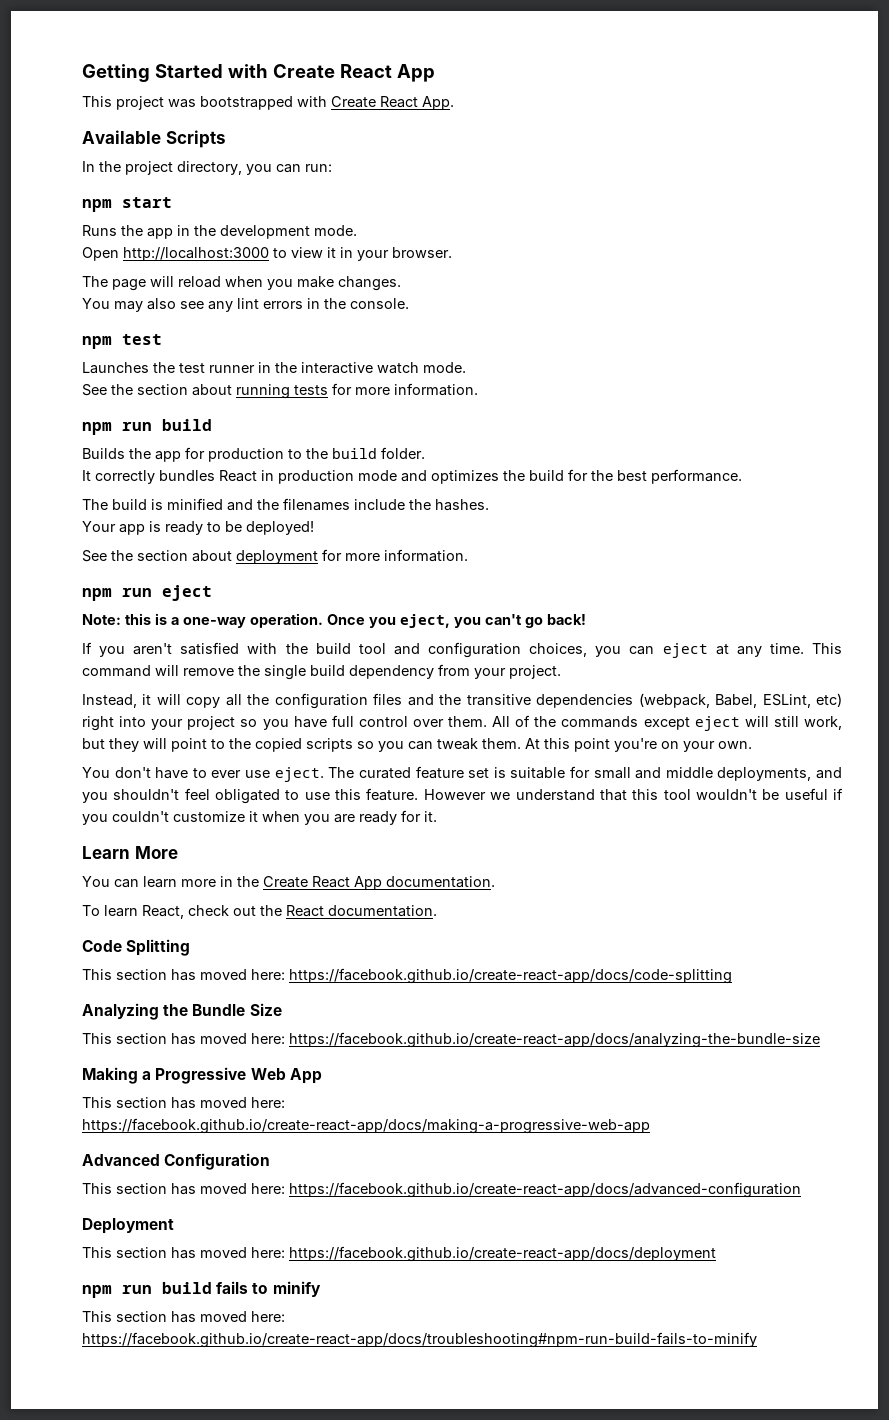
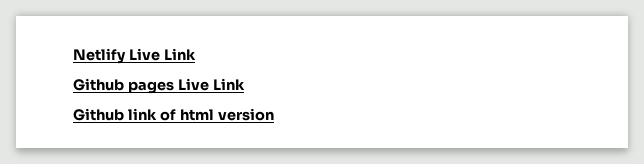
[82,64,435,82] [82,96,454,110] [82,130,226,148] [82,161,332,175] [82,197,172,212] [82,225,357,239] [82,247,452,261] [82,276,401,291] [82,298,409,312] [82,334,162,349] [82,362,466,374] [82,383,478,399] [82,419,212,435] [82,447,425,462] [82,469,742,484] [82,498,489,511] [82,521,314,535] [82,549,468,564] [82,585,212,601] [82,613,586,628] [82,642,843,658] [82,664,561,680] [82,693,842,709] [82,715,842,731] [82,738,752,752] [82,766,842,782] [82,788,844,804] [82,810,437,825] [82,846,178,859] [82,876,495,890] [82,905,437,919] [82,939,191,956] [82,968,732,984] [82,1003,282,1020] [82,1032,820,1048] [82,1067,322,1084] [82,1097,285,1109] [82,1118,650,1134] [82,1153,271,1170] [82,1182,801,1198] [82,1218,174,1234] [82,1246,716,1262] [82,1281,321,1298] [82,1311,285,1323] [82,1332,757,1348] Getting Started with Create React App // This project was bootstrapped with Create React App. // Available Scripts // In the project directory, you can run: // npm start // Runs the app in the development mode. // Open http://localhost:3000 to view it in your browser. // The page will reload when you make changes. // You may also see any lint errors in the console. // npm test // Launches the test runner in the interactive watch mode. // See the section about running tests for more information. // npm run build // Builds the app for production to the build folder. // It correctly bundles React in production mode and optimizes the build for the best performance. // The build is minified and the filenames include the hashes. // Your app is ready to be deployed! // See the section about deployment for more information. // npm run eject // Note: this is a one-way operation. Once you eject, you can't go back! // If you aren't satisfied with the build tool and configuration choices, you can eject at any time. This command will remove the single build dependency from your project. // Instead, it will copy all the configuration files and the transitive dependencies (webpack, Babel, ESLint, etc) right into your project so you have full control over them. All of the commands except eject will still work, but they will point to the copied scripts so you can tweak them. At this point you're on your own. // You don't have to ever use eject. The curated feature set is suitable for small and middle deployments, and you shouldn't feel obligated to use this feature. However we understand that this tool wouldn't be useful if you couldn't customize it when you are ready for it. // Learn More // You can learn more in the Create React App documentation. // To learn React, check out the React documentation. // Code Splitting // This section has moved here: https://facebook.github.io/create-react-app/docs/code-splitting // Analyzing the Bundle Size // This section has moved here: https://facebook.github.io/create-react-app/docs/analyzing-the-bundle-size // Making a Progressive Web App // This section has moved here: https://facebook.github.io/create-react-app/docs/making-a-progressive-web-app // Advanced Configuration // This section has moved here: https://facebook.github.io/create-react-app/docs/advanced-configuration // Deployment // This section has moved here: https://facebook.github.io/create-react-app/docs/deployment // npm run build fails to minify // This section has moved here: https://facebook.github.io/create-react-app/docs/troubleshooting#npm-run-build-fails-to-minify -> [73,48,196,64] [73,78,245,94] [73,108,274,121] Netlify Live Link // Github pages Live Link // Github link of html version

